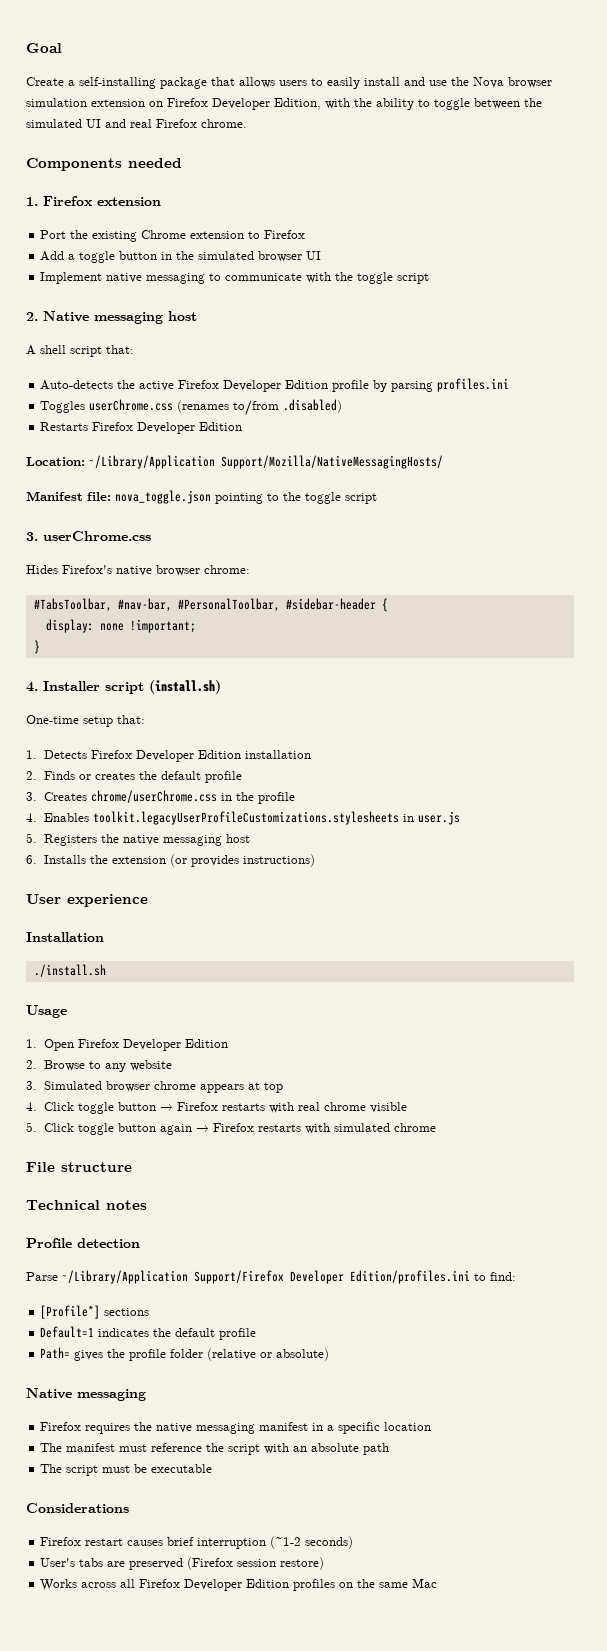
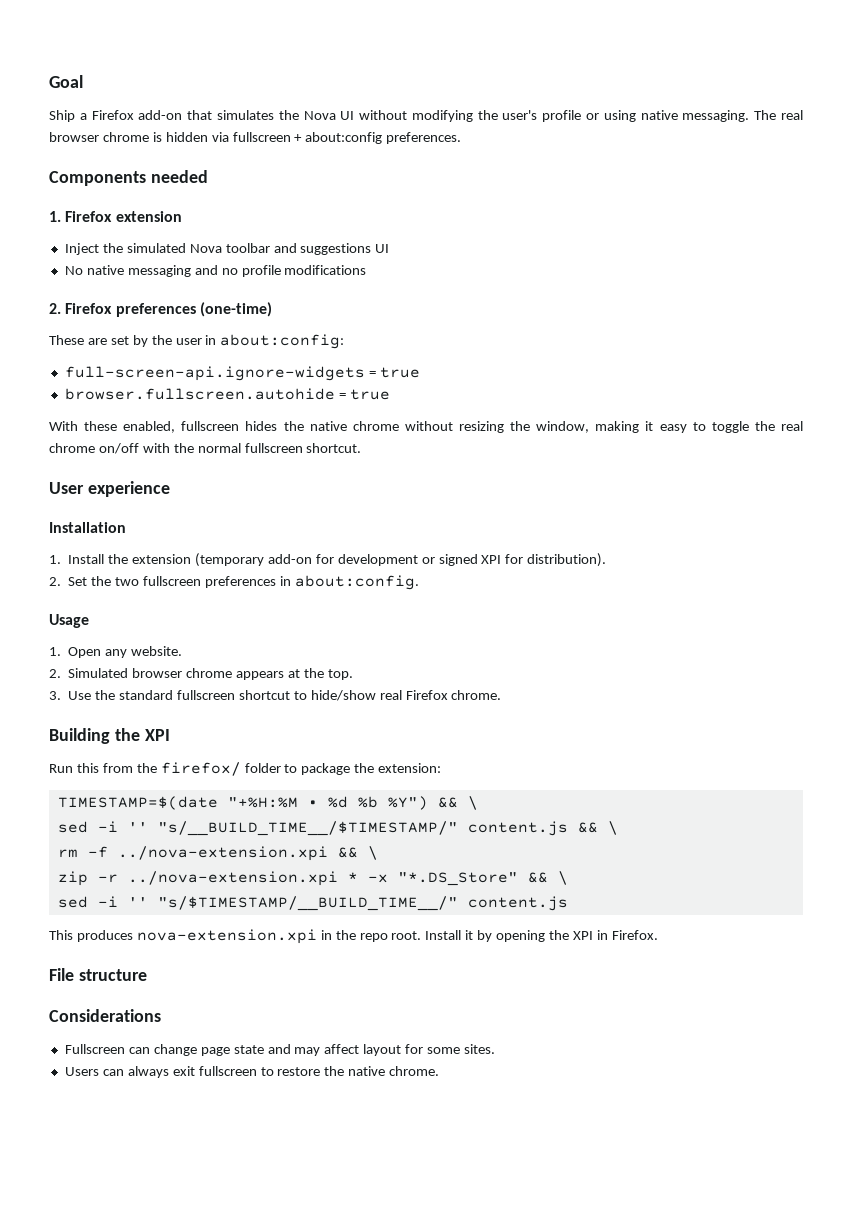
[26,77,552,89] [26,98,542,110] [26,119,247,128] Create a self-installing package that allows users to easily install and use the Nova browser simulation extension on Firefox Developer Edition, with the ability to toggle between the simulated UI and real Firefox chrome. -> [49,110,803,122] [49,132,462,144] Ship a Firefox add-on that simulates the Nova UI without modifying the user's profile or using native messaging. The real browser chrome is hidden via fullscreen + about:config preferences.
[40,230,306,242] [40,251,303,263] Port the existing Chrome extension to Firefox // Add a toggle button in the simulated browser -> [64,243,372,255] Inject the simulated Nova toolbar and suggestions
[40,272,430,284] [26,311,197,324] [26,345,134,357] [40,378,510,392] [40,399,343,416] [40,422,243,434] [26,455,443,469] [26,490,377,504] [26,531,151,541] [26,565,250,576] [33,598,388,612] [45,619,196,633] [33,640,40,654] [26,680,221,694] [26,715,145,727] [26,750,311,762] [26,771,242,783] [26,790,295,804] [26,811,460,825] [26,833,250,846] [26,854,315,867] [26,894,148,907] [26,932,104,942] [33,964,106,977] [26,1005,67,1018] [26,1039,228,1051] [26,1060,172,1072] [26,1081,37,1090] Implement native messaging to communicate with the toggle script // 2. Native messaging host // A shell script that: // Auto-detects the active Firefox Developer Edition profile by parsing profiles.ini // Toggles userChrome.css (renames to/from .disabled) // Restarts Firefox Developer Edition // Location: ~/Library/Application Support/Mozilla/NativeMessagingHosts/ // Manifest file: nova_toggle.json pointing to the toggle script // 3. userChrome.css // Hides Firefox's native browser chrome: // #TabsToolbar, #nav-bar, #PersonalToolbar, #sidebar-header { // display: none !important; // } // 4. Installer script (install.sh) // One-time setup that: // 1. Detects Firefox Developer Edition installation // 2. Finds or creates the default profile // 3. Creates chrome/userChrome.css in the profile // 4. Enables toolkit.legacyUserProfileCustomizations.stylesheets in user.js // 5. Registers the native messaging host // 6. Installs the extension (or provides instructions) // User experience // Installation // ./install.sh // Usage // 1. Open Firefox Developer Edition // 2. Browse to any website // 3. -> [64,265,367,277] [49,302,272,317] [49,334,345,349] [64,366,420,381] [64,388,390,400] [49,421,803,433] [49,443,362,454] [49,481,170,497] [49,522,126,533] [49,553,607,567] [49,575,419,590] [49,614,89,628] [49,646,183,658] [49,669,61,678] No native messaging and no profile modifications // 2. Firefox preferences (one-time) // These are set by the user in about:config: // full-screen-api.ignore-widgets = true // browser.fullscreen.autohide = true // With these enabled, fullscreen hides the native chrome without resizing the window, making it easy to toggle the real chrome on/off with the normal fullscreen shortcut. // User experience // Installation // 1. Install the extension (temporary add-on for development or signed XPI for distribution). // 2. Set the two fullscreen preferences in about:config. // Usage // 1. Open any website. // 2.
[263,1082,283,1093] [26,1102,407,1114] [26,1122,436,1135] [26,1162,132,1172] [26,1200,147,1210] [26,1238,140,1248] [26,1270,516,1284] [40,1305,150,1319] [40,1326,257,1340] [40,1347,330,1361] [26,1388,146,1401] [40,1422,432,1434] [40,1443,390,1455] [40,1464,213,1476] [26,1503,129,1513] [40,1536,354,1549] [40,1557,325,1570] [40,1578,438,1591] top // 4. Click toggle button → Firefox restarts with real chrome visible // 5. Click toggle button again → Firefox restarts with simulated chrome // File structure // Technical notes // Profile detection // Parse ~/Library/Application Support/Firefox Developer Edition/profiles.ini to find: // [Profile*] sections // Default=1 indicates the default profile // Path= gives the profile folder (relative or absolute) // Native messaging // Firefox requires the native messaging manifest in a specific location // The manifest must reference the script with an absolute path // The script must be executable // Considerations // Firefox restart causes brief interruption (~1-2 seconds) // User's tabs are preserved (Firefox session restore) // Works across all Firefox Developer Edition profiles on the same Mac -> [303,668,353,680] [49,690,502,701] [49,728,170,744] [49,762,442,776] [57,796,478,810] [57,821,618,836] [57,846,378,861] [57,871,568,886] [57,896,568,911] [49,929,658,944] [49,968,147,981] [49,1009,161,1022] [64,1044,496,1056] [64,1066,440,1078] the top. // 3. Use the standard fullscreen shortcut to hide/show real Firefox chrome. // Building the XPI // Run this from the firefox/ folder to package the extension: // TIMESTAMP=$(date "+%H:%M • %d %b %Y") && \ // sed -i '' "s/__BUILD_TIME__/$TIMESTAMP/" content.js && \ // rm -f ../nova-extension.xpi && \ // zip -r ../nova-extension.xpi * -x "*.DS_Store" && \ // sed -i '' "s/$TIMESTAMP/__BUILD_TIME__/" content.js // This produces nova-extension.xpi in the repo root. Install it by opening the XPI in Firefox. // File structure // Considerations // Fullscreen can change page state and may affect layout for some sites. // Users can always exit fullscreen to restore the native chrome.

